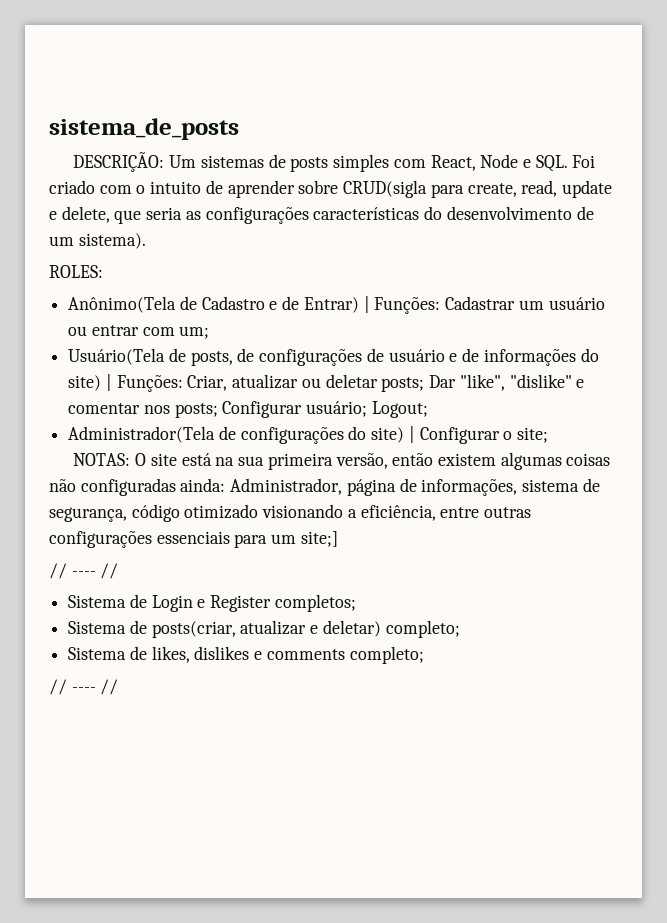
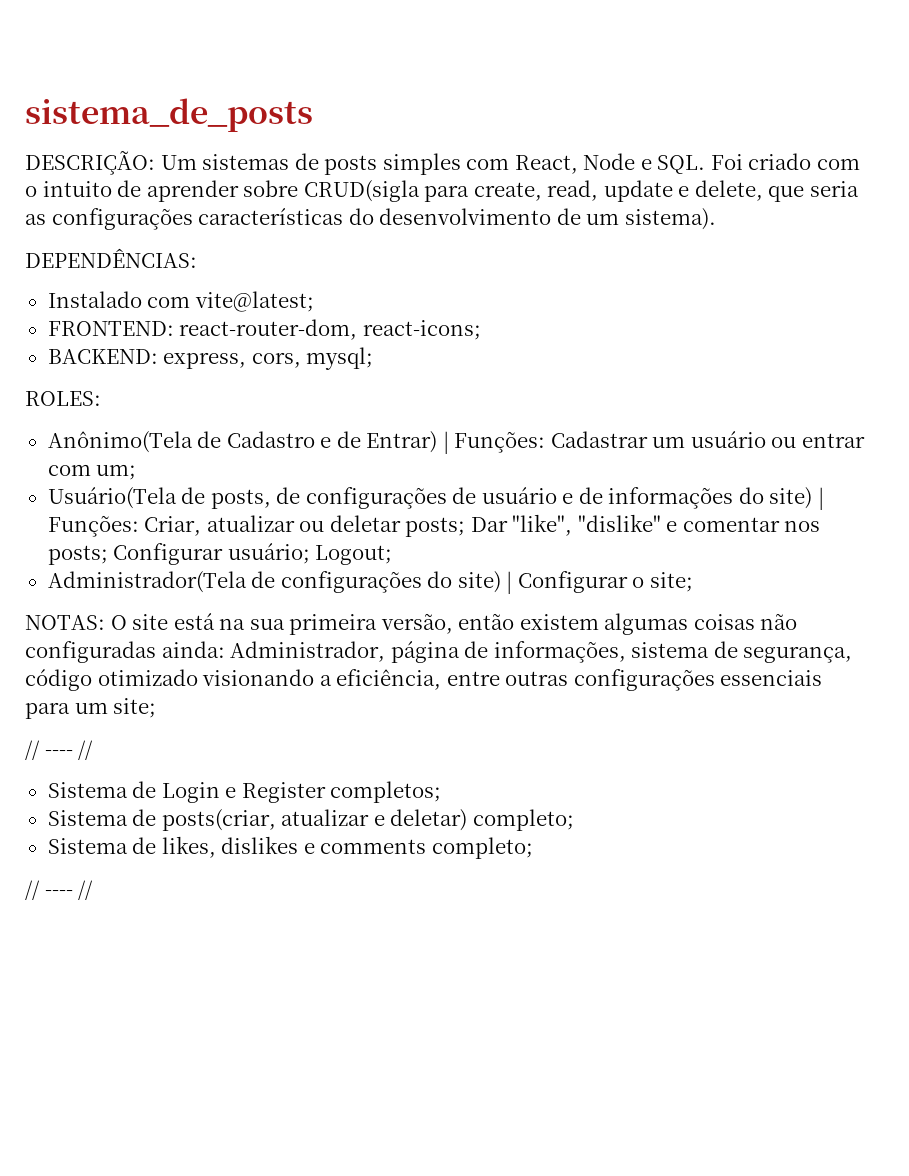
(146, 241) none -> [25,248,197,268] [47,291,314,312] [47,319,481,340] [47,347,374,370] // DEPENDÊNCIAS: // Instalado com vite@latest; // FRONTEND: react-router-dom, react-icons; // BACKEND: express, cors, mysql;
[300,531,338,547] site;] -> [113,698,157,718] site;

